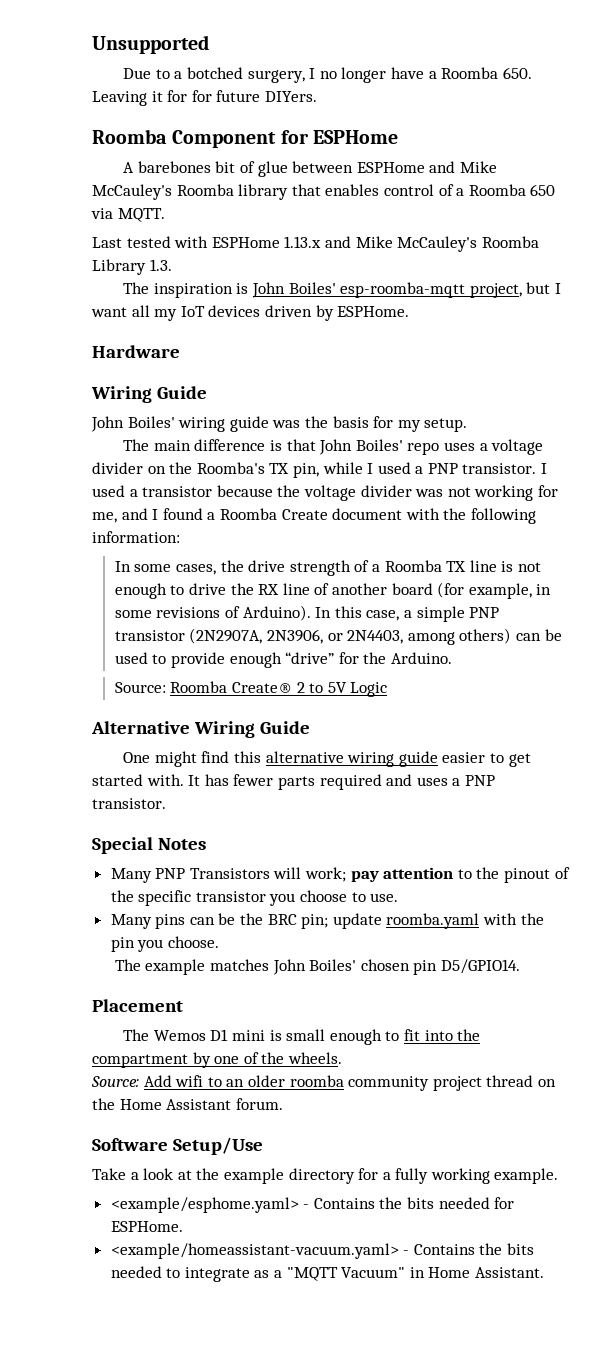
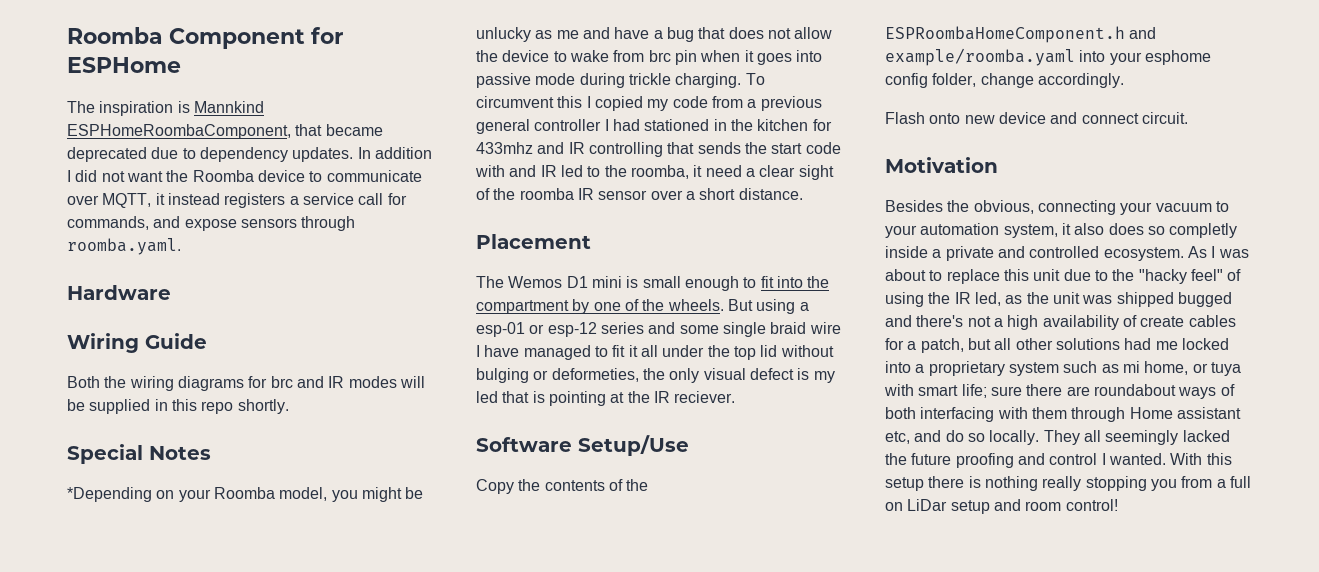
[92,35,209,54] [123,67,532,83] [92,90,317,106] [92,129,398,148] [123,161,497,177] [92,184,556,200] [91,208,165,222] [92,236,539,252] [92,259,172,275] [123,282,561,298] [91,305,410,321] [92,345,180,358] [91,386,207,403] [91,416,468,432] [123,439,544,455] [92,462,548,478] [92,485,558,501] [92,508,536,524] [92,531,180,543] [114,560,541,576] [114,582,552,599] [114,605,500,622] [114,628,562,645] [114,652,452,668] [114,681,388,697] [91,721,310,738] [123,751,531,767] [92,774,495,790] [92,798,166,809] [92,837,206,854] [110,867,570,883] [110,890,399,906] [110,913,544,929] [110,936,219,952] [114,959,520,975] Unsupported // Due to a botched surgery, I no longer have a Roomba 650. Leaving it for for future DIYers. // Roomba Component for ESPHome // A barebones bit of glue between ESPHome and Mike McCauley's Roomba library that enables control of a Roomba 650 via MQTT. // Last tested with ESPHome 1.13.x and Mike McCauley's Roomba Library 1.3. // The inspiration is John Boiles' esp-roomba-mqtt project, but I want all my IoT devices driven by ESPHome. // Hardware // Wiring Guide // John Boiles' wiring guide was the basis for my setup. // The main difference is that John Boiles' repo uses a voltage divider on the Roomba's TX pin, while I used a PNP transistor. I used a transistor because the voltage divider was not working for me, and I found a Roomba Create document with the following information: // In some cases, the drive strength of a Roomba TX line is not enough to drive the RX line of another board (for example, in some revisions of Arduino). In this case, a simple PNP transistor (2N2907A, 2N3906, or 2N4403, among others) can be used to provide enough “drive” for the Arduino. // Source: Roomba Create® 2 to 5V Logic // Alternative Wiring Guide // One might find this alternative wiring guide easier to get started with. It has fewer parts required and uses a PNP transistor. // Special Notes // Many PNP Transistors will work; pay attention to the pinout of the specific transistor you choose to use. // Many pins can be the BRC pin; update roomba.yaml with the pin you choose. // The example matches John Boiles' chosen pin D5/GPIO14. -> [67,27,343,49] [67,57,181,73] [67,101,264,116] [67,124,383,139] [67,147,432,162] [67,170,422,182] [67,193,407,208] [67,216,356,231] [67,238,181,255] [67,285,171,300] [67,333,207,353] [67,376,425,391] [67,399,289,414] [67,444,211,464] [67,487,424,502] [476,27,833,42] [476,50,823,65] [476,73,765,88] [476,96,822,111] [476,119,832,134] [476,142,841,157] [475,165,834,180] [476,188,803,200] Roomba Component for ESPHome // The inspiration is Mannkind ESPHomeRoombaComponent, that became deprecated due to dependency updates. In addition I did not want the Roomba device to communicate over MQTT, it instead registers a service call for commands, and expose sensors through roomba.yaml. // Hardware // Wiring Guide // Both the wiring diagrams for brc and IR modes will be supplied in this repo shortly. // Special Notes // *Depending on your Roomba model, you might be unlucky as me and have a bug that does not allow the device to wake from brc pin when it goes into passive mode during trickle charging. To circumvent this I copied my code from a previous general controller I had stationed in the kitchen for 433mhz and IR controlling that sends the start code with and IR led to the roomba, it need a clear sight of the roomba IR sensor over a short distance.
[91,1075,556,1091] [92,1098,283,1110] [92,1137,263,1155] [92,1168,559,1184] [110,1197,515,1213] [110,1221,183,1232] [110,1243,535,1259] [110,1266,545,1282] // Source: Add wifi to an older roomba community project thread on the Home Assistant forum. // Software Setup/Use // Take a look at the example directory for a fully working example. // <example/esphome.yaml> - Contains the bits needed for ESPHome. // <example/homeassistant-vacuum.yaml> - Contains the bits needed to integrate as a "MQTT Vacuum" in Home Assistant. -> [727,299,809,314] [476,322,841,337] [476,345,834,360] [476,368,835,383] [476,391,736,406] [476,435,689,456] [476,479,649,494] [885,26,1157,43] [885,48,1211,66] [885,73,1124,88] [885,112,1188,124] [885,157,998,173] [885,200,1229,215] [885,223,1238,238] [885,246,1249,261] [885,269,1242,284] [885,292,1232,307] [885,315,1236,330] [885,338,1229,353] [885,361,1241,376] [884,384,1235,399] [885,407,1241,422] [885,430,1230,445] [885,453,1232,468] [885,476,1251,491] [885,499,1118,514] But using a esp-01 or esp-12 series and some single braid wire I have managed to fit it all under the top lid without bulging or deformeties, the only visual defect is my led that is pointing at the IR reciever. // Software Setup/Use // Copy the contents of the ESPRoombaHomeComponent.h and example/roomba.yaml into your esphome config folder, change accordingly. // Flash onto new device and connect circuit. // Motivation // Besides the obvious, connecting your vacuum to your automation system, it also does so completly inside a private and controlled ecosystem. As I was about to replace this unit due to the "hacky feel" of using the IR led, as the unit was shipped bugged and there's not a high availability of create cables for a patch, but all other solutions had me locked into a proprietary system such as mi home, or tuya with smart life; sure there are roundabout ways of both interfacing with them through Home assistant etc, and do so locally. They all seemingly lacked the future proofing and control I wanted. With this setup there is nothing really stopping you from a full on LiDar setup and room control!

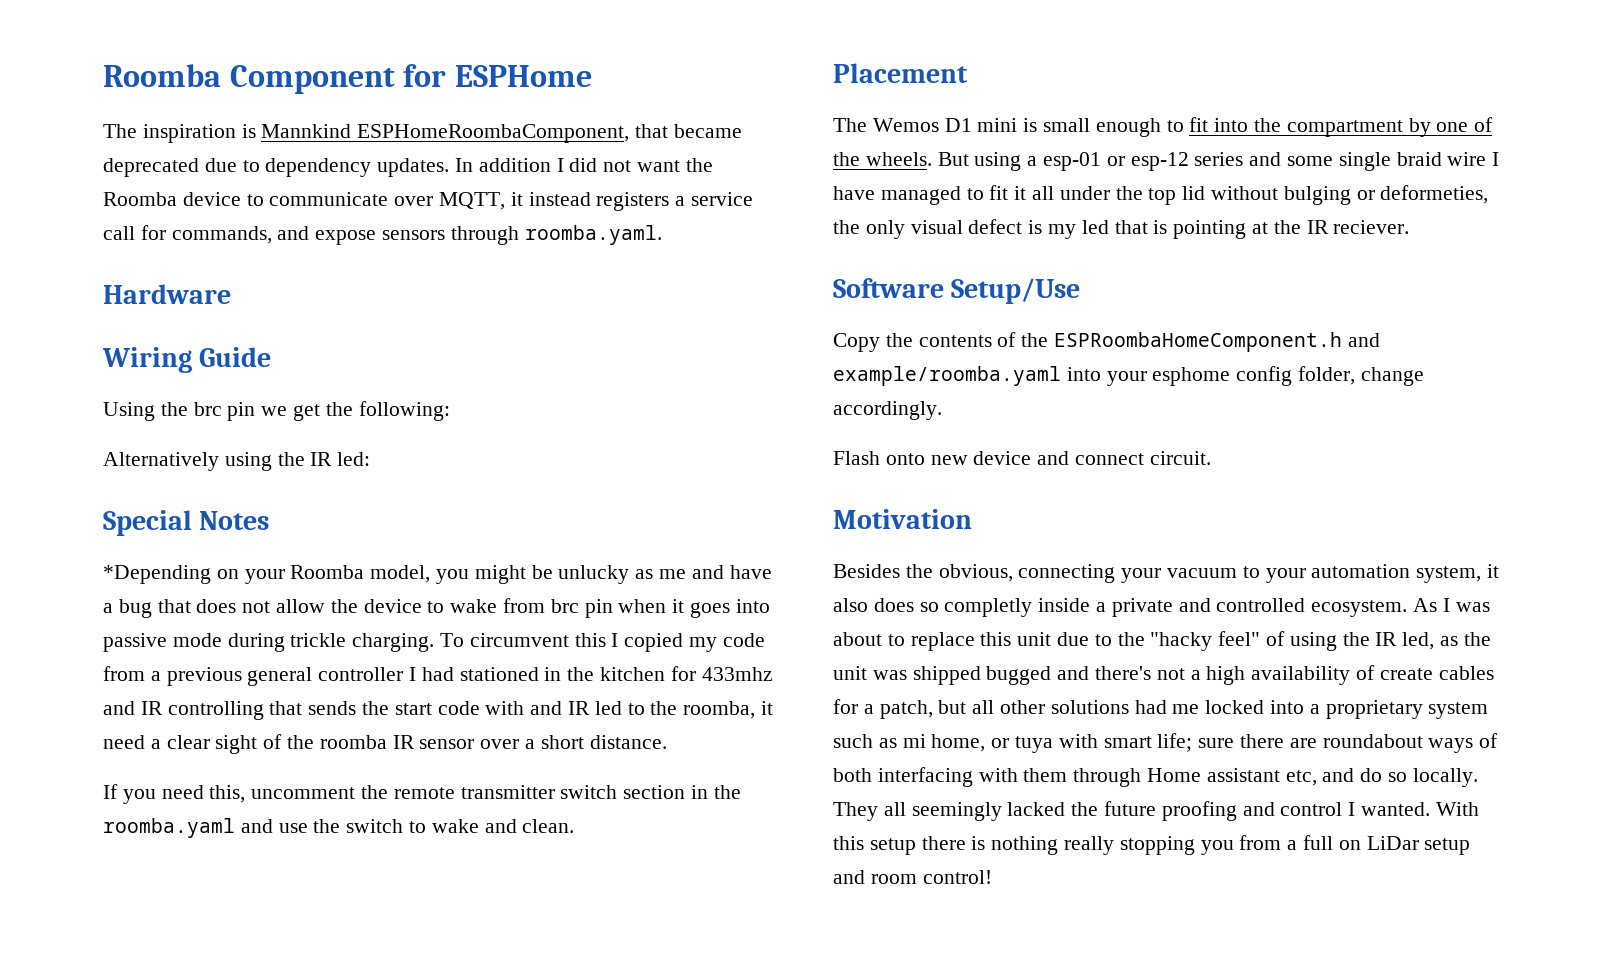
[67,376,425,391] [67,399,289,414] Both the wiring diagrams for brc and IR modes will be supplied in this repo shortly. -> [103,401,450,421] [103,452,371,471] Using the brc pin we get the following: // Alternatively using the IR led:
(803, 194) none -> [103,784,741,804] [103,818,575,838] // If you need this, uncomment the remote transmitter switch section in the roomba.yaml and use the switch to wake and clean.

